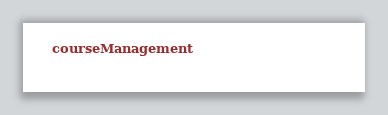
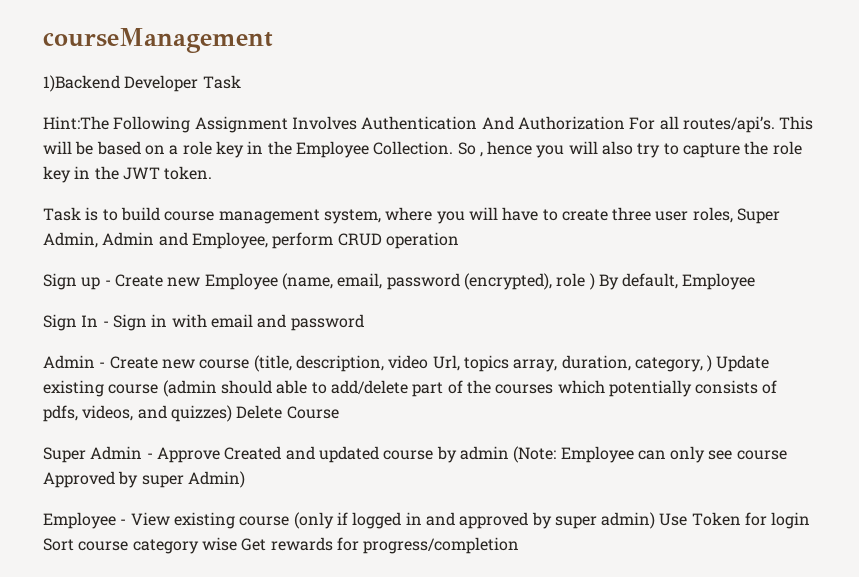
(193, 50) none -> [43,75,241,92] [43,116,814,133] [43,141,802,158] [43,166,213,183] [43,207,781,224] [43,232,459,249] [43,273,756,290] [43,314,364,331] [43,355,770,372] [43,380,778,397] [43,405,339,422] [43,446,787,463] [43,471,245,488] [43,512,811,529] [43,537,520,554] // 1)Backend Developer Task // Hint:The Following Assignment Involves Authentication And Authorization For all routes/api’s. This will be based on a role key in the Employee Collection. So , hence you will also try to capture the role key in the JWT token. // Task is to build course management system, where you will have to create three user roles, Super Admin, Admin and Employee, perform CRUD operation // Sign up - Create new Employee (name, email, password (encrypted), role ) By default, Employee // Sign In - Sign in with email and password // Admin - Create new course (title, description, video Url, topics array, duration, category, ) Update existing course (admin should able to add/delete part of the courses which potentially consists of pdfs, videos, and quizzes) Delete Course // Super Admin - Approve Created and updated course by admin (Note: Employee can only see course Approved by super Admin) // Employee - View existing course (only if logged in and approved by super admin) Use Token for login Sort course category wise Get rewards for progress/completion

